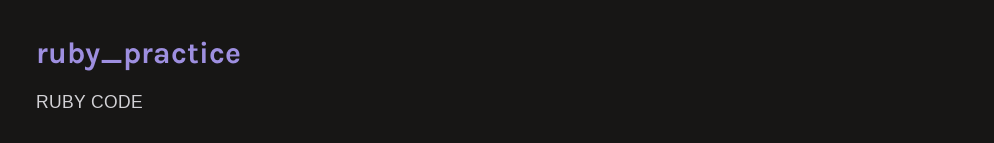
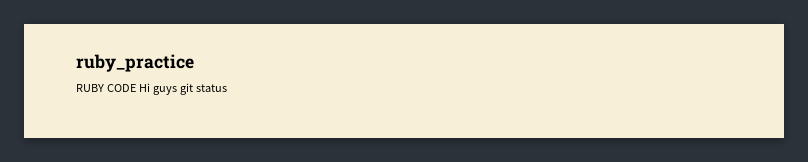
(143, 101) none -> [138,83,227,95] Hi guys git status

